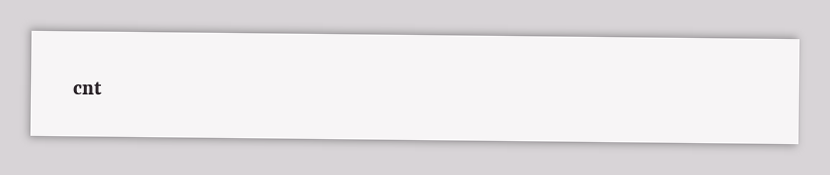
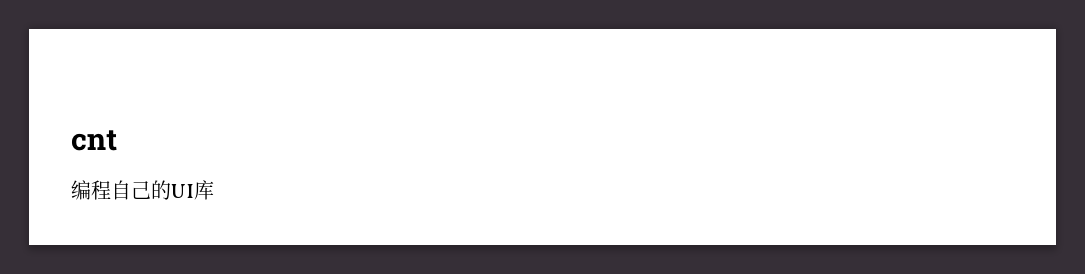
(103, 88) none -> [71,180,214,200] // 编程自己的UI库

